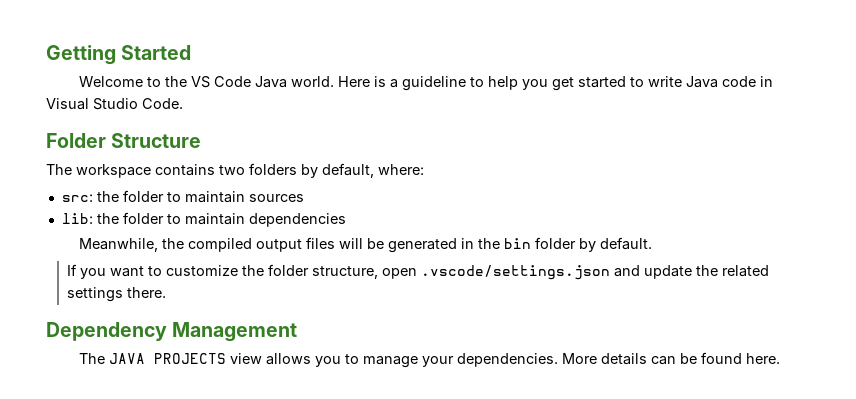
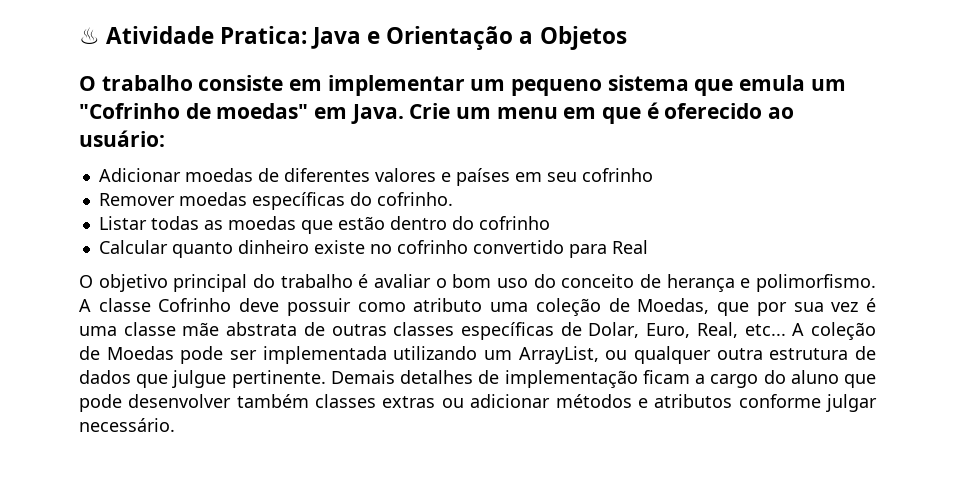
[46,45,192,65] [79,76,774,91] [46,98,183,110] [46,133,202,148] [46,163,424,178] [61,190,304,203] [61,212,346,227] [79,237,653,253] [67,264,770,280] [67,287,167,302] [46,322,298,342] [79,352,781,368] Getting Started // Welcome to the VS Code Java world. Here is a guideline to help you get started to write Java code in Visual Studio Code. // Folder Structure // The workspace contains two folders by default, where: // src: the folder to maintain sources // lib: the folder to maintain dependencies // Meanwhile, the compiled output files will be generated in the bin folder by default. // If you want to customize the folder structure, open .vscode/settings.json and update the related settings there. // Dependency Management // The JAVA PROJECTS view allows you to manage your dependencies. More details can be found here. -> [79,26,627,50] [79,75,846,96] [79,102,795,124] [79,130,165,147] [98,168,653,186] [98,192,453,210] [98,216,550,234] [98,240,648,258] [79,274,876,292] [79,298,877,316] [79,322,876,340] [79,346,876,364] [79,370,877,388] [79,394,878,412] [79,418,175,432] ♨ Atividade Pratica: Java e Orientação a Objetos // O trabalho consiste em implementar um pequeno sistema que emula um "Cofrinho de moedas" em Java. Crie um menu em que é oferecido ao usuário: // Adicionar moedas de diferentes valores e países em seu cofrinho // Remover moedas específicas do cofrinho. // Listar todas as moedas que estão dentro do cofrinho // Calcular quanto dinheiro existe no cofrinho convertido para Real // O objetivo principal do trabalho é avaliar o bom uso do conceito de herança e polimorfismo. A classe Cofrinho deve possuir como atributo uma coleção de Moedas, que por sua vez é uma classe mãe abstrata de outras classes específicas de Dolar, Euro, Real, etc... A coleção de Moedas pode ser implementada utilizando um ArrayList, ou qualquer outra estrutura de dados que julgue pertinente. Demais detalhes de implementação ficam a cargo do aluno que pode desenvolver também classes extras ou adicionar métodos e atributos conforme julgar necessário.

